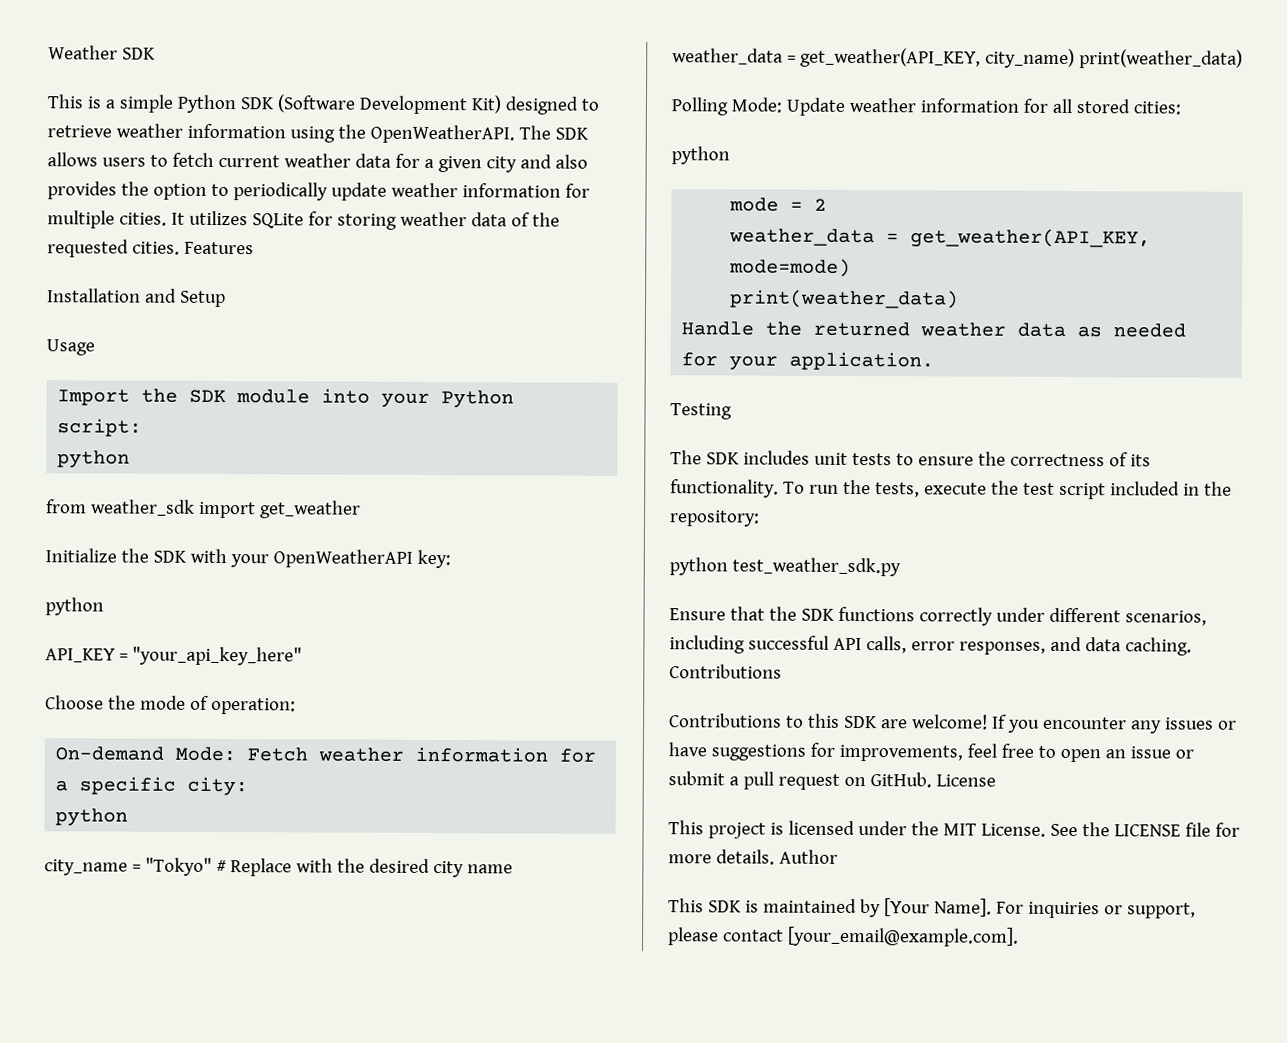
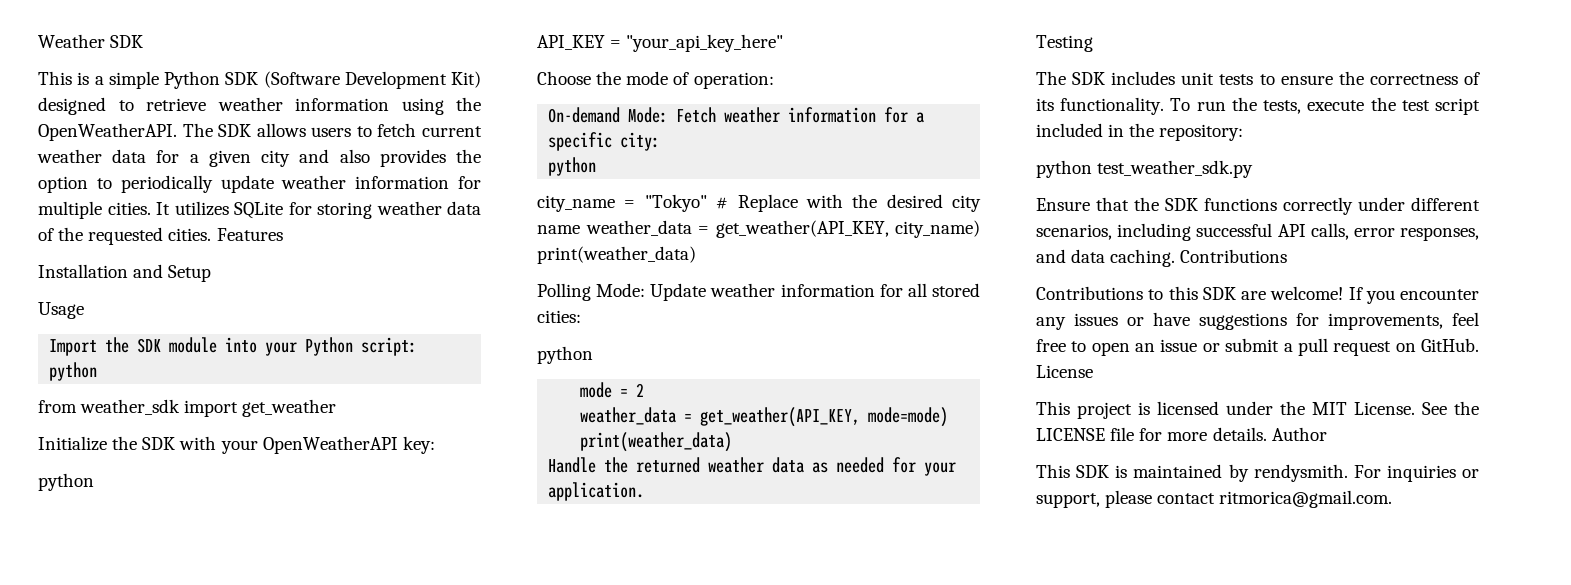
[883,898,992,917] [Your Name]. -> [1253,464,1348,482] rendysmith.
[787,926,1019,947] [your_email@example.com]. -> [1219,490,1393,508] ritmorica@gmail.com.

